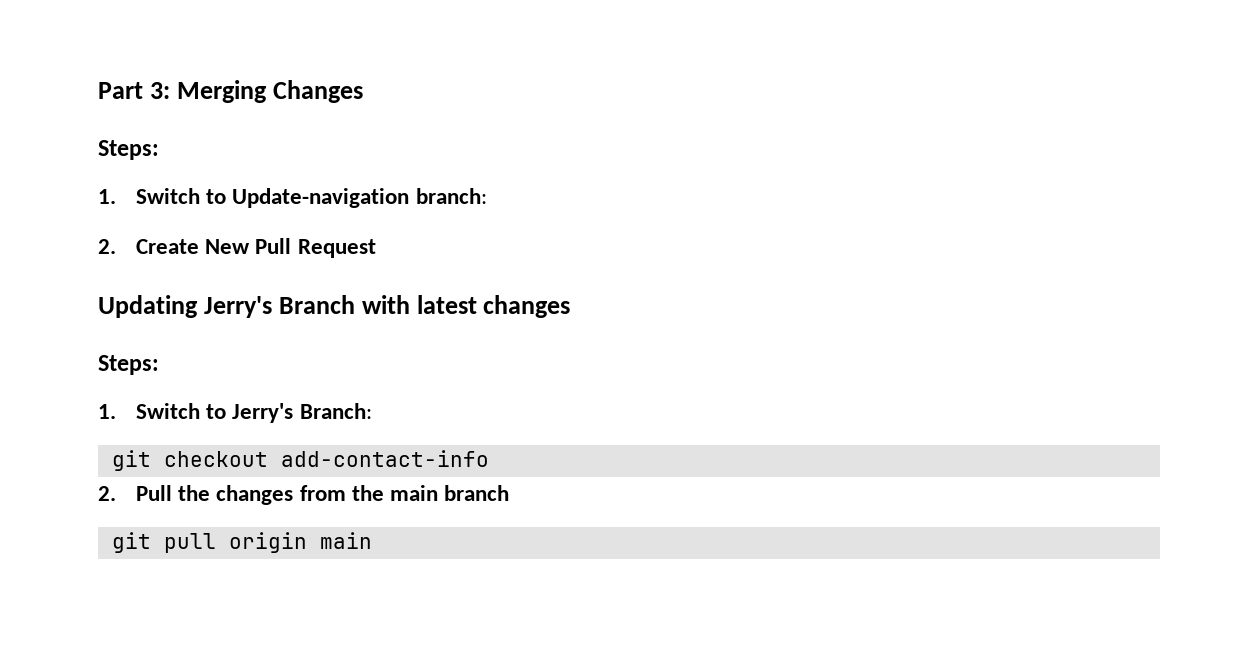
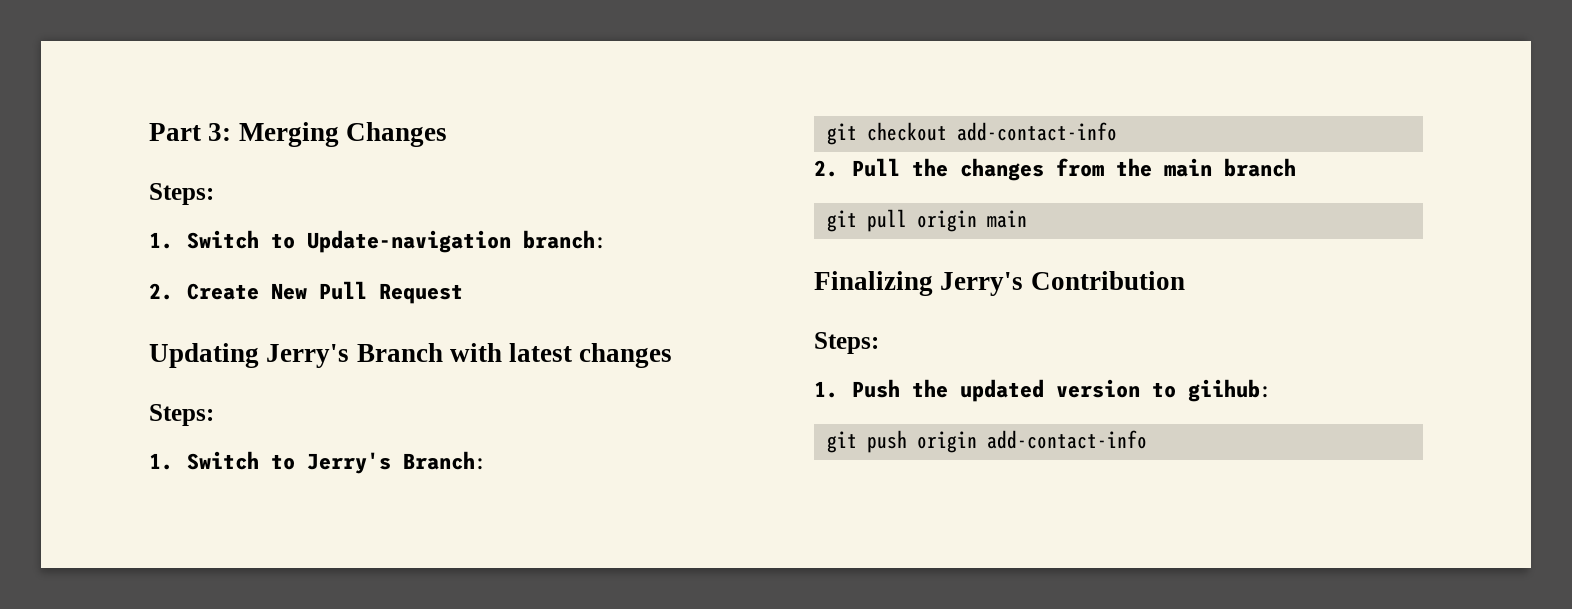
(372, 540) none -> [814,271,1185,296] [814,332,879,354] [814,379,1273,402] [826,430,1147,453] // Finalizing Jerry's Contribution // Steps: // 1. Push the updated version to giihub: // git push origin add-contact-info

